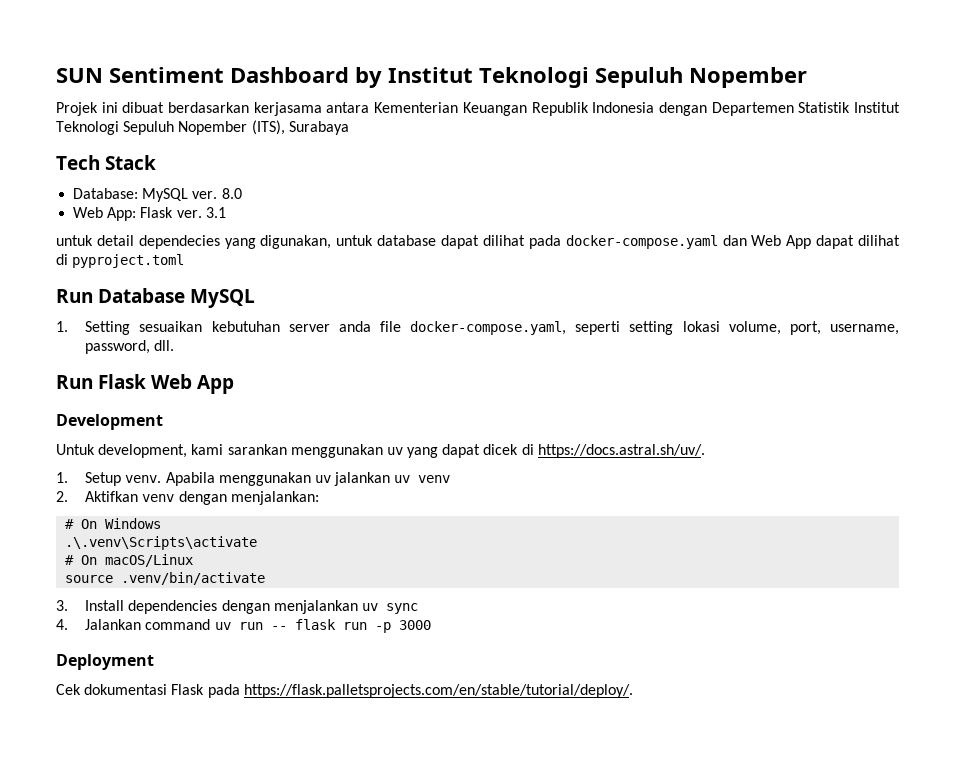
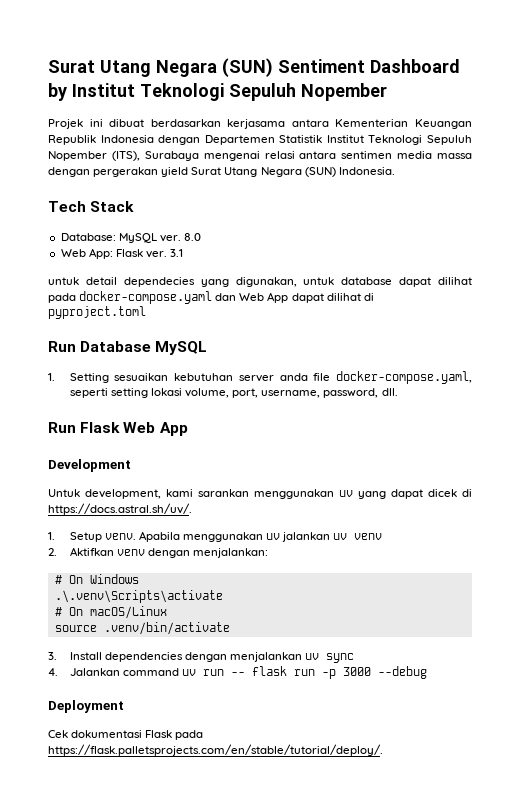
[56,68,103,83] SUN -> [48,58,273,77] Surat Utang Negara (SUN)
(349, 128) none -> [203,151,472,161] [48,167,395,177] mengenai relasi antara sentimen media massa dengan pergerakan yield Surat Utang Negara (SUN) Indonesia.
(431, 625) none -> [377,666,427,679] --debug

